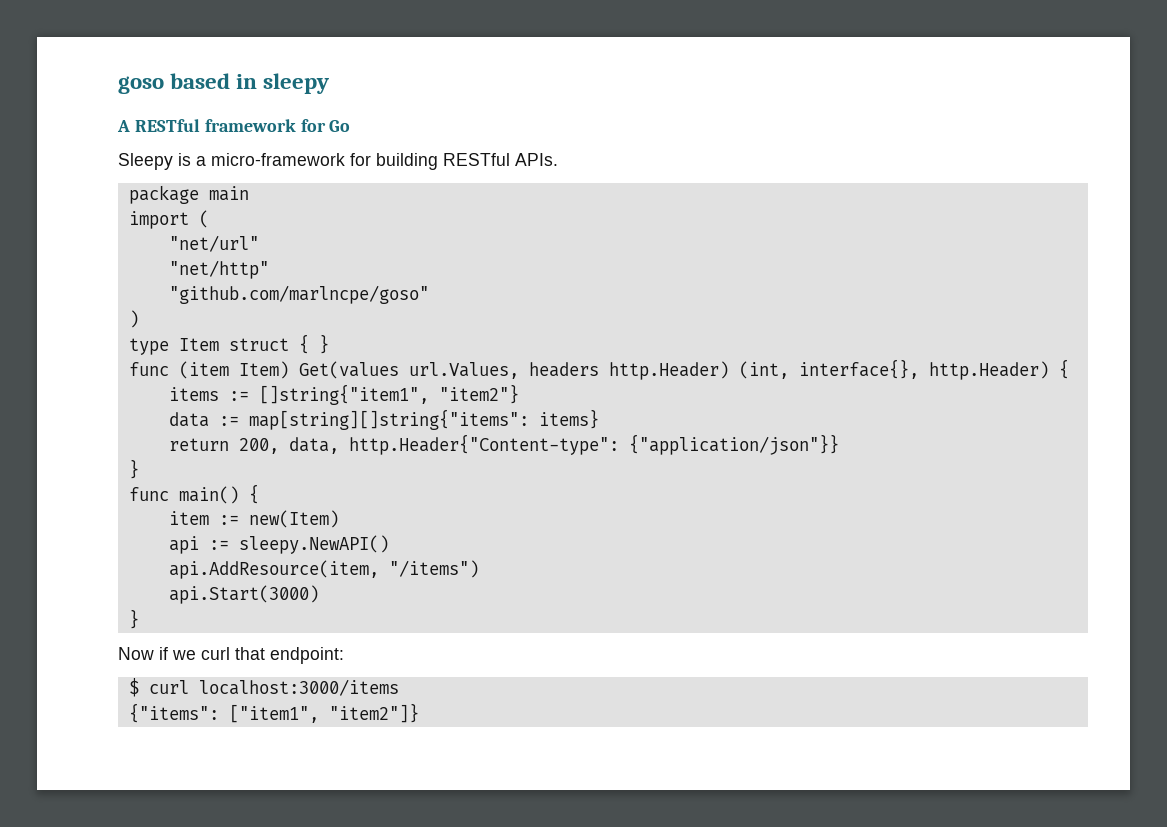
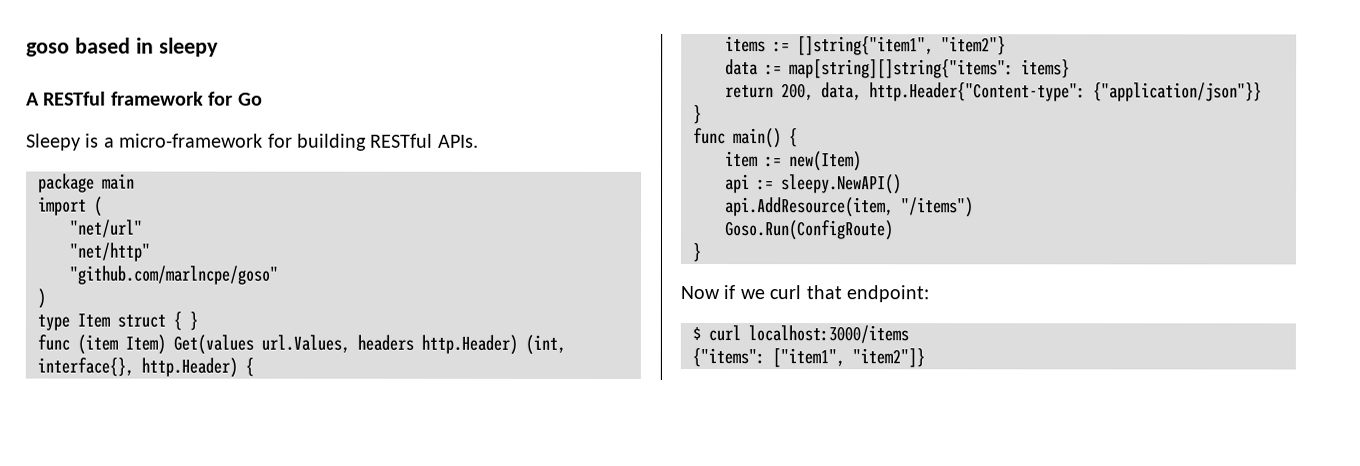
[168,585,319,604] api.Start(3000) -> [724,220,894,241] Goso.Run(ConfigRoute)

